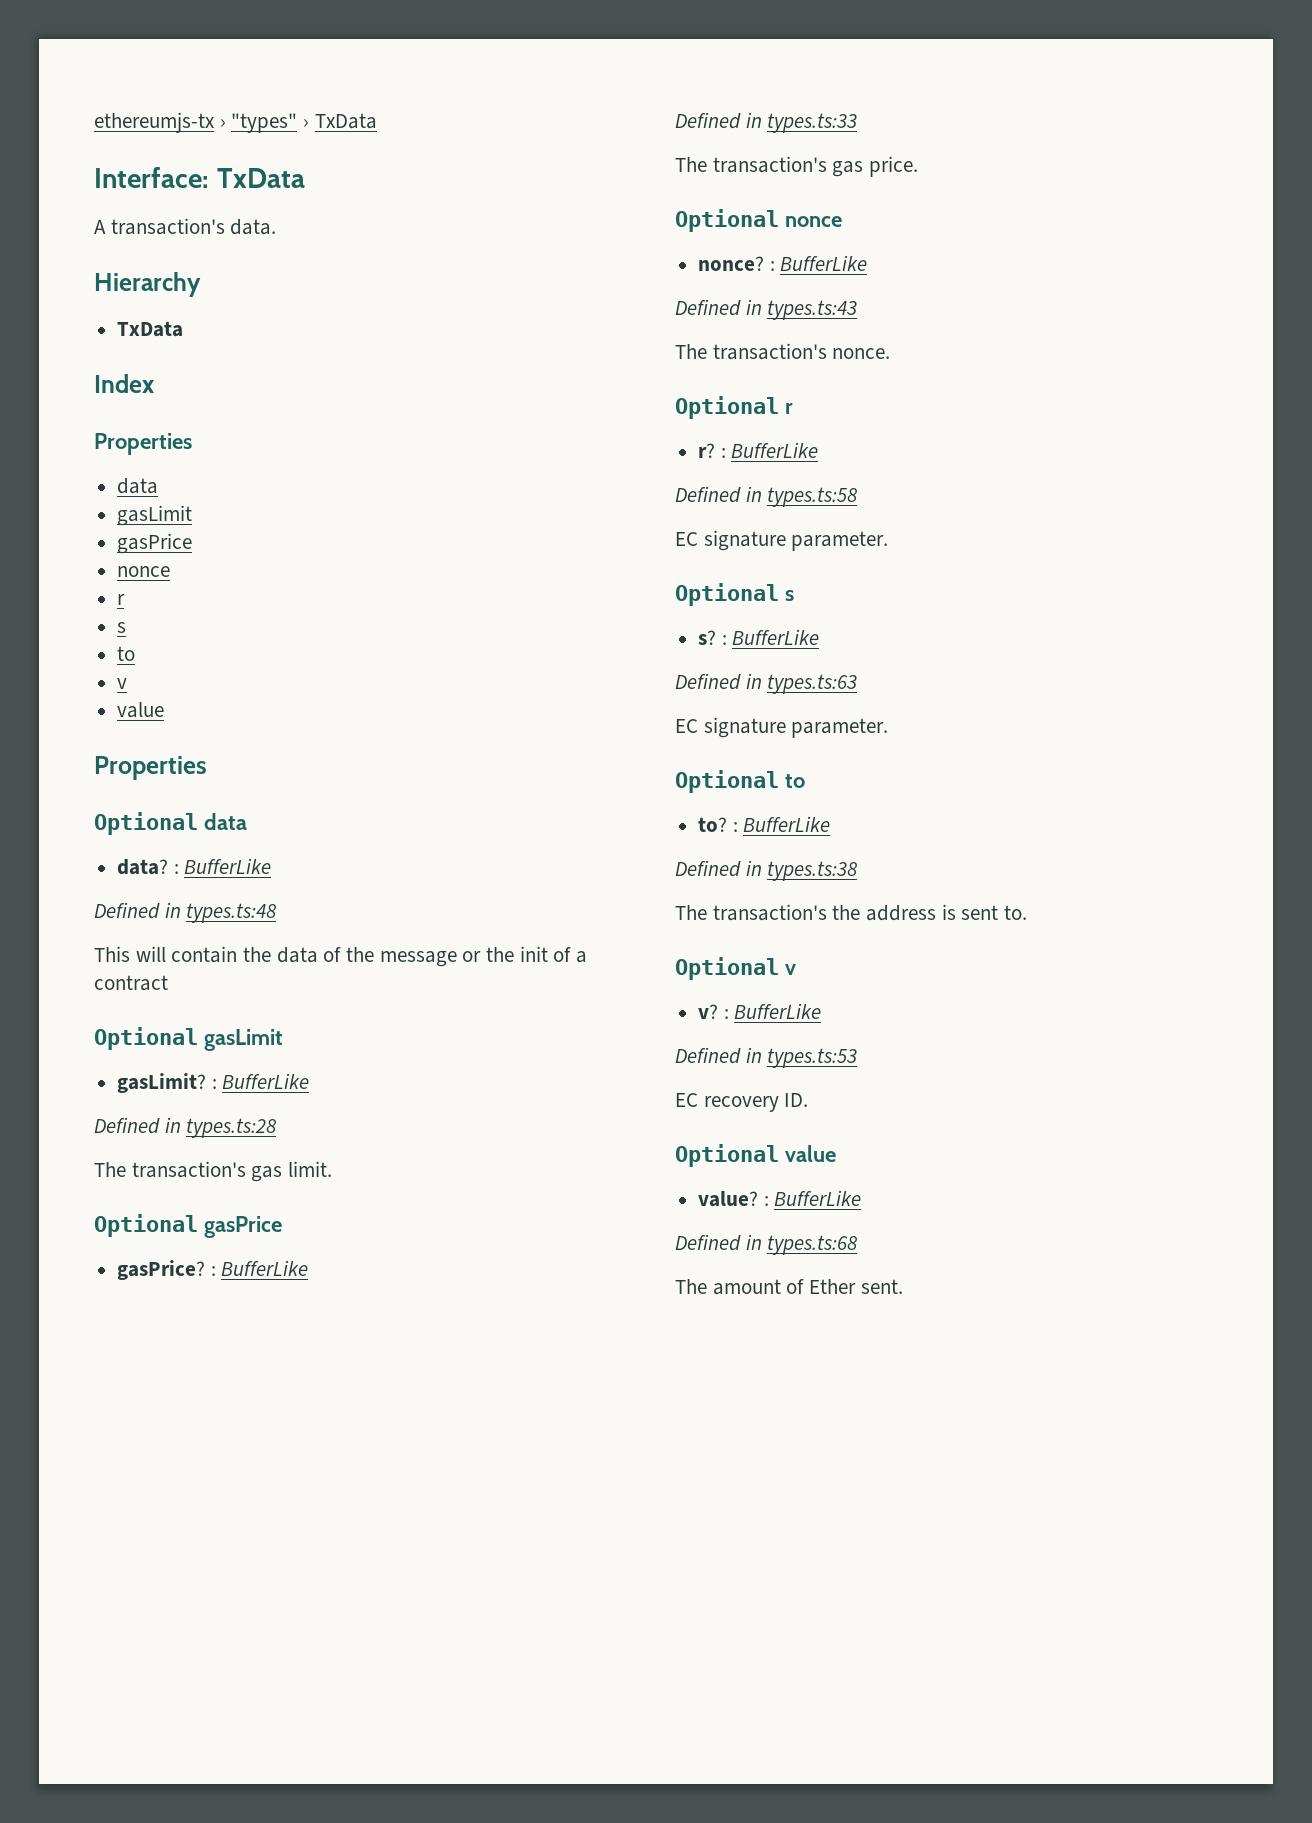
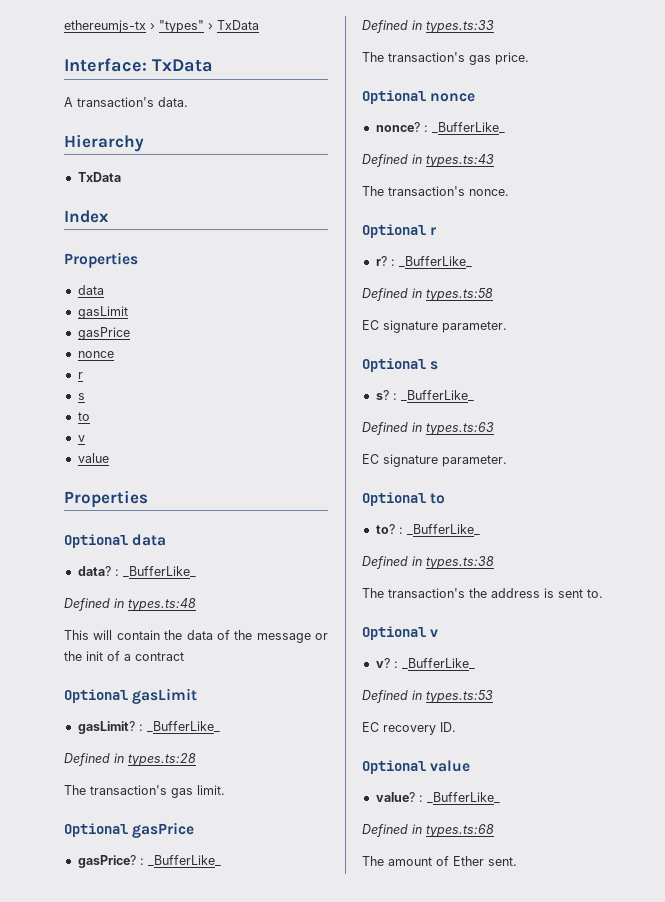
[184,858,272,874] BufferLike -> [122,566,196,578] _BufferLike_
[222,1073,310,1089] BufferLike -> [146,721,220,733] _BufferLike_
[221,1260,309,1276] BufferLike -> [147,855,221,867] _BufferLike_
[780,255,868,271] BufferLike -> [431,122,505,134] _BufferLike_
[731,442,819,458] BufferLike -> [398,256,472,268] _BufferLike_
[732,629,820,645] BufferLike -> [400,390,474,402] _BufferLike_
[743,816,831,832] BufferLike -> [406,524,480,536] _BufferLike_
[734,1003,822,1019] BufferLike -> [401,658,475,670] _BufferLike_
[774,1190,862,1206] BufferLike -> [426,792,500,804] _BufferLike_

